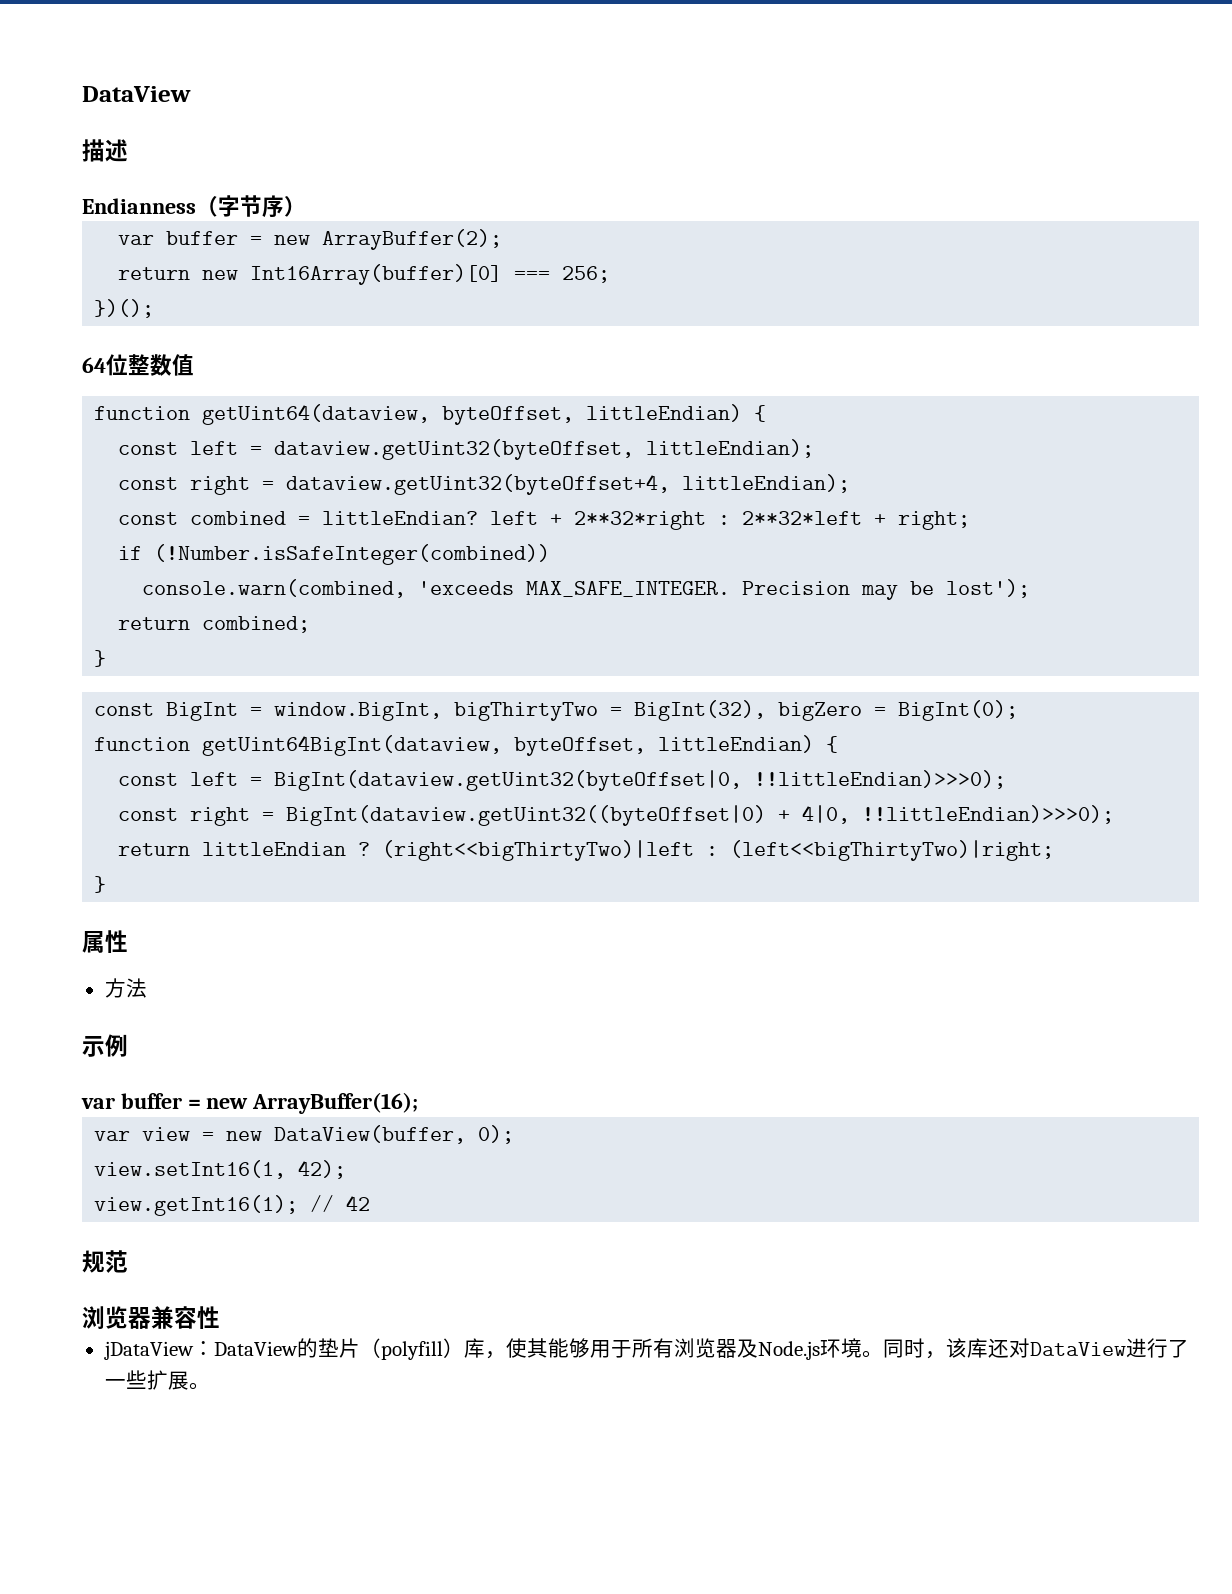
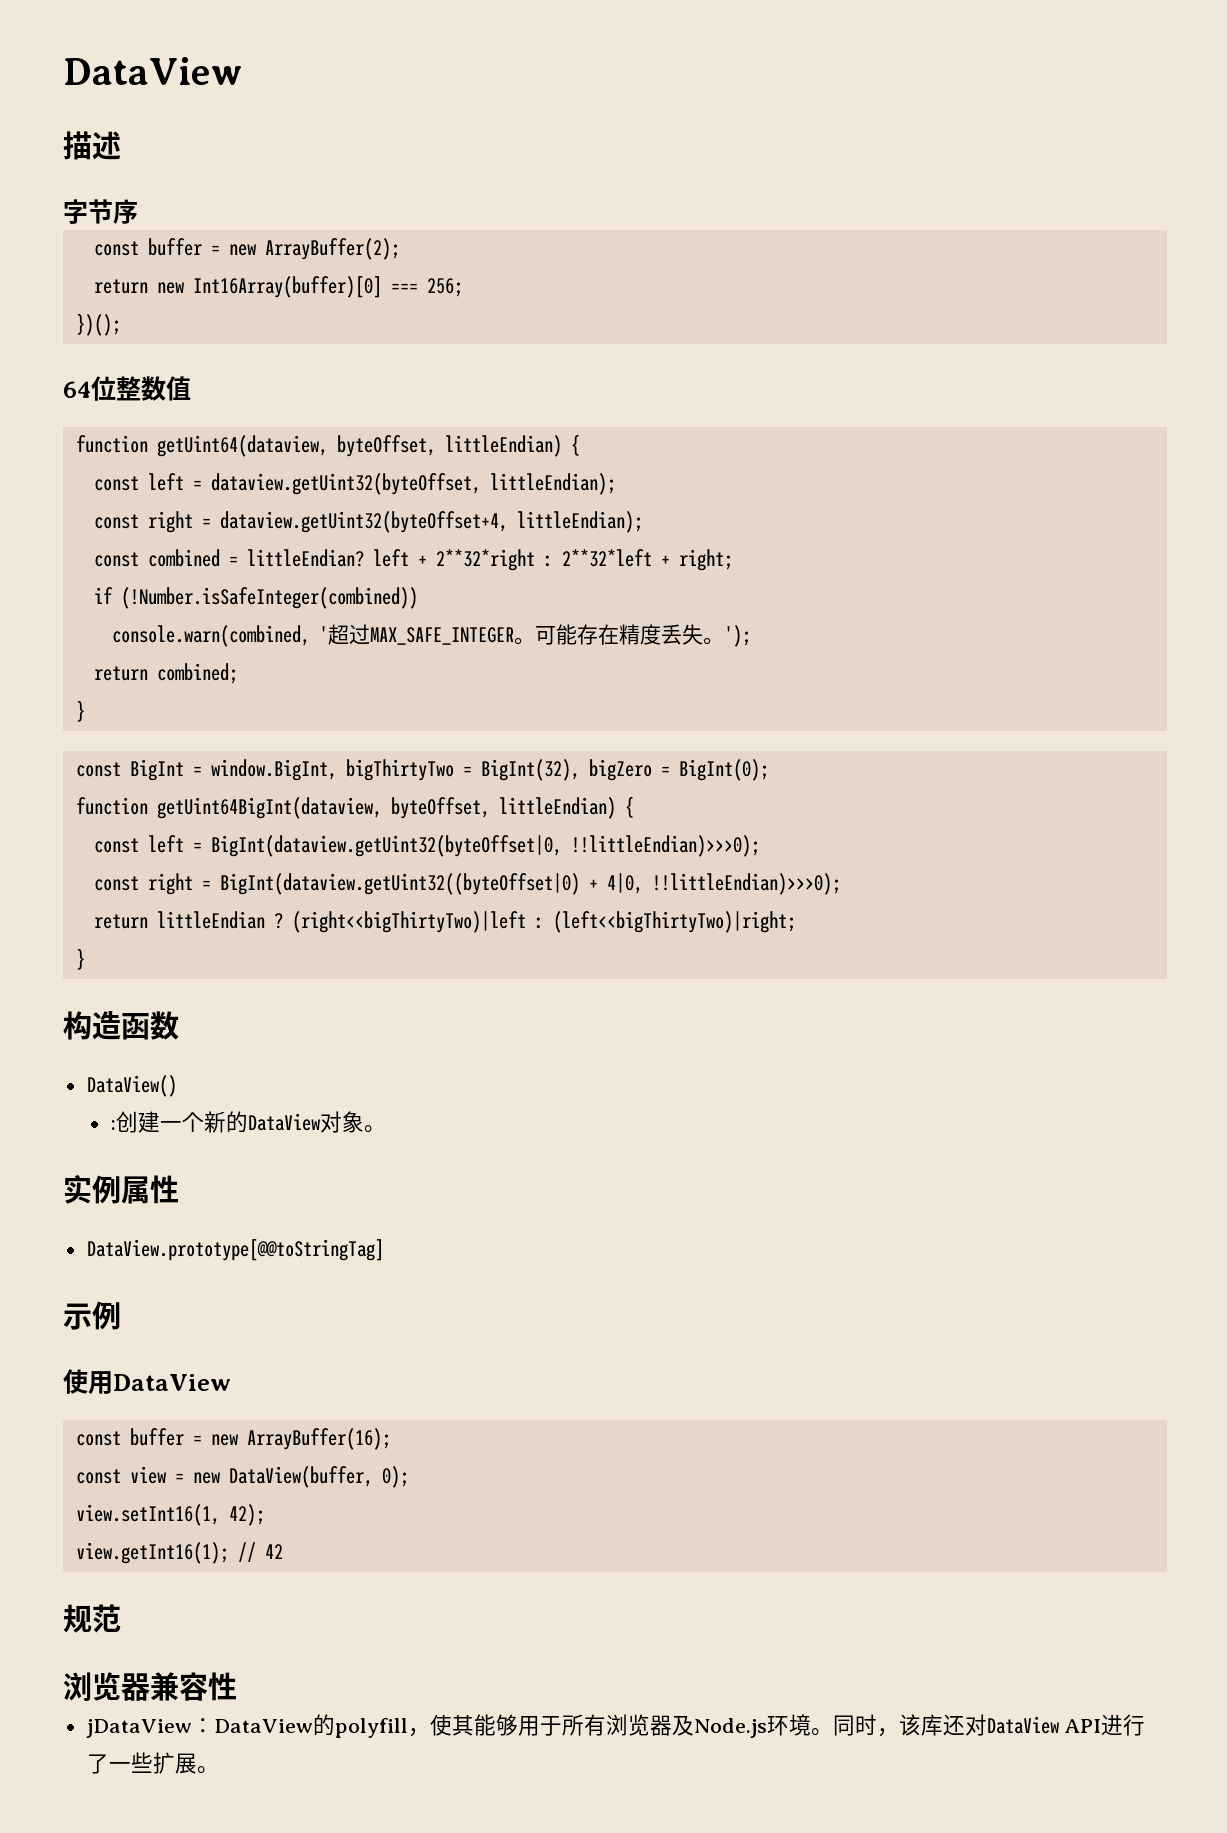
[82,196,218,217] Endianness（ -> (121, 145) none
[284,196,306,217] [118,235,155,245] ） // var -> [93,241,139,256] // const
[418,579,1031,600] 'exceeds MAX_SAFE_INTEGER. Precision may be lost'); -> [318,624,751,647] '超过MAX_SAFE_INTEGER。可能存在精度丢失。');
(107, 884) none -> [63,1011,179,1040] [86,1075,177,1097] [110,1111,386,1133] [63,1175,121,1204] 构造函数 // DataView() // :创建一个新的DataView对象。 // 实例
[104,978,147,998] 方法 -> [86,1239,384,1261] DataView.prototype[@@toStringTag]
[81,1097,115,1109] var -> [63,1369,231,1395] [75,1431,121,1446] 使用DataView // const
[94,1131,131,1141] var -> [75,1469,121,1484] const
[317,1338,485,1360] 垫片（polyfill）库 -> [334,1718,408,1738] polyfill
(1126, 1349) none -> [1064,1719,1102,1733] API

